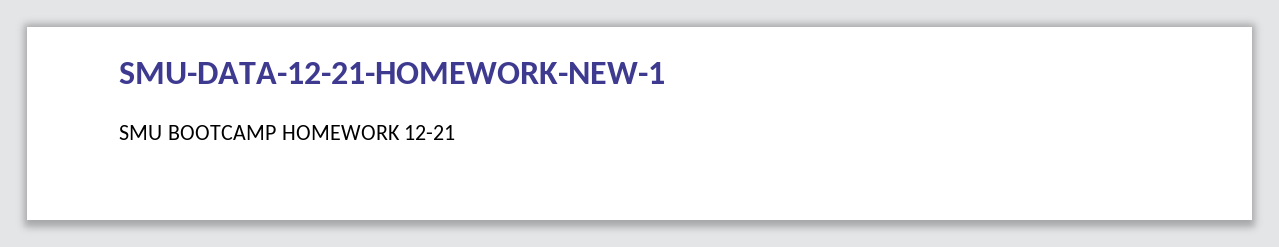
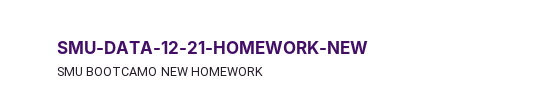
[119,62,665,84] SMU-DATA-12-21-HOMEWORK-NEW-1 -> [57,41,368,54] SMU-DATA-12-21-HOMEWORK-NEW
[167,125,456,140] BOOTCAMP HOMEWORK 12-21 -> [86,67,264,76] BOOTCAMO NEW HOMEWORK

